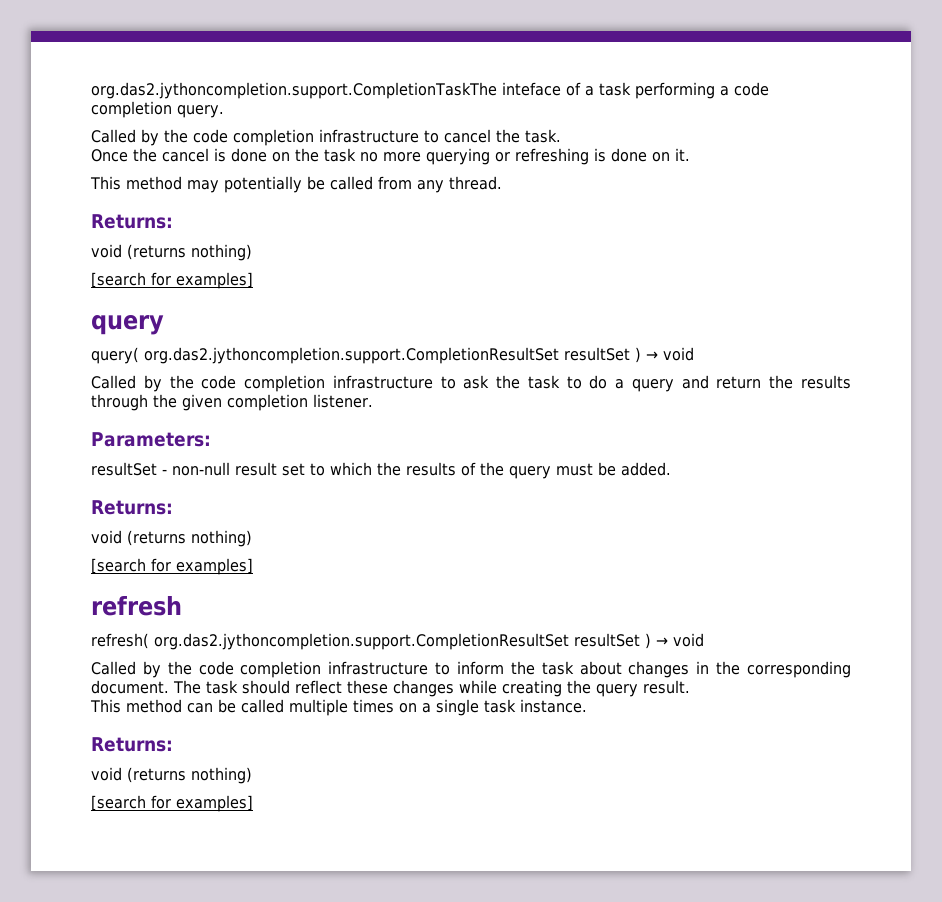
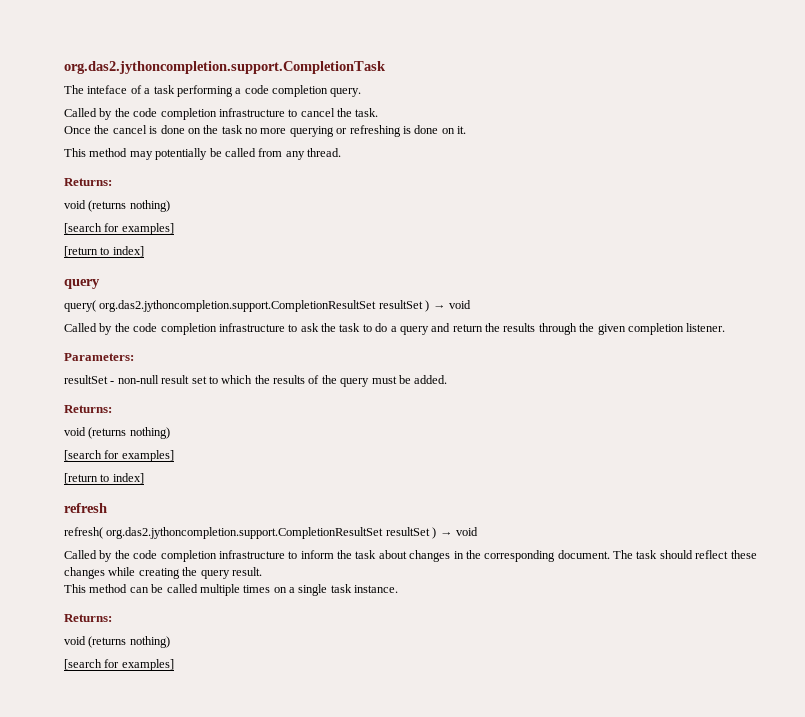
[91,82,497,99] org.das2.jythoncompletion.support.CompletionTaskThe -> [64,61,386,74] [64,85,84,94] org.das2.jythoncompletion.support.CompletionTask // The
(253, 280) none -> [64,246,144,257] // [return to index]
(253, 566) none -> [64,473,144,484] // [return to index]

